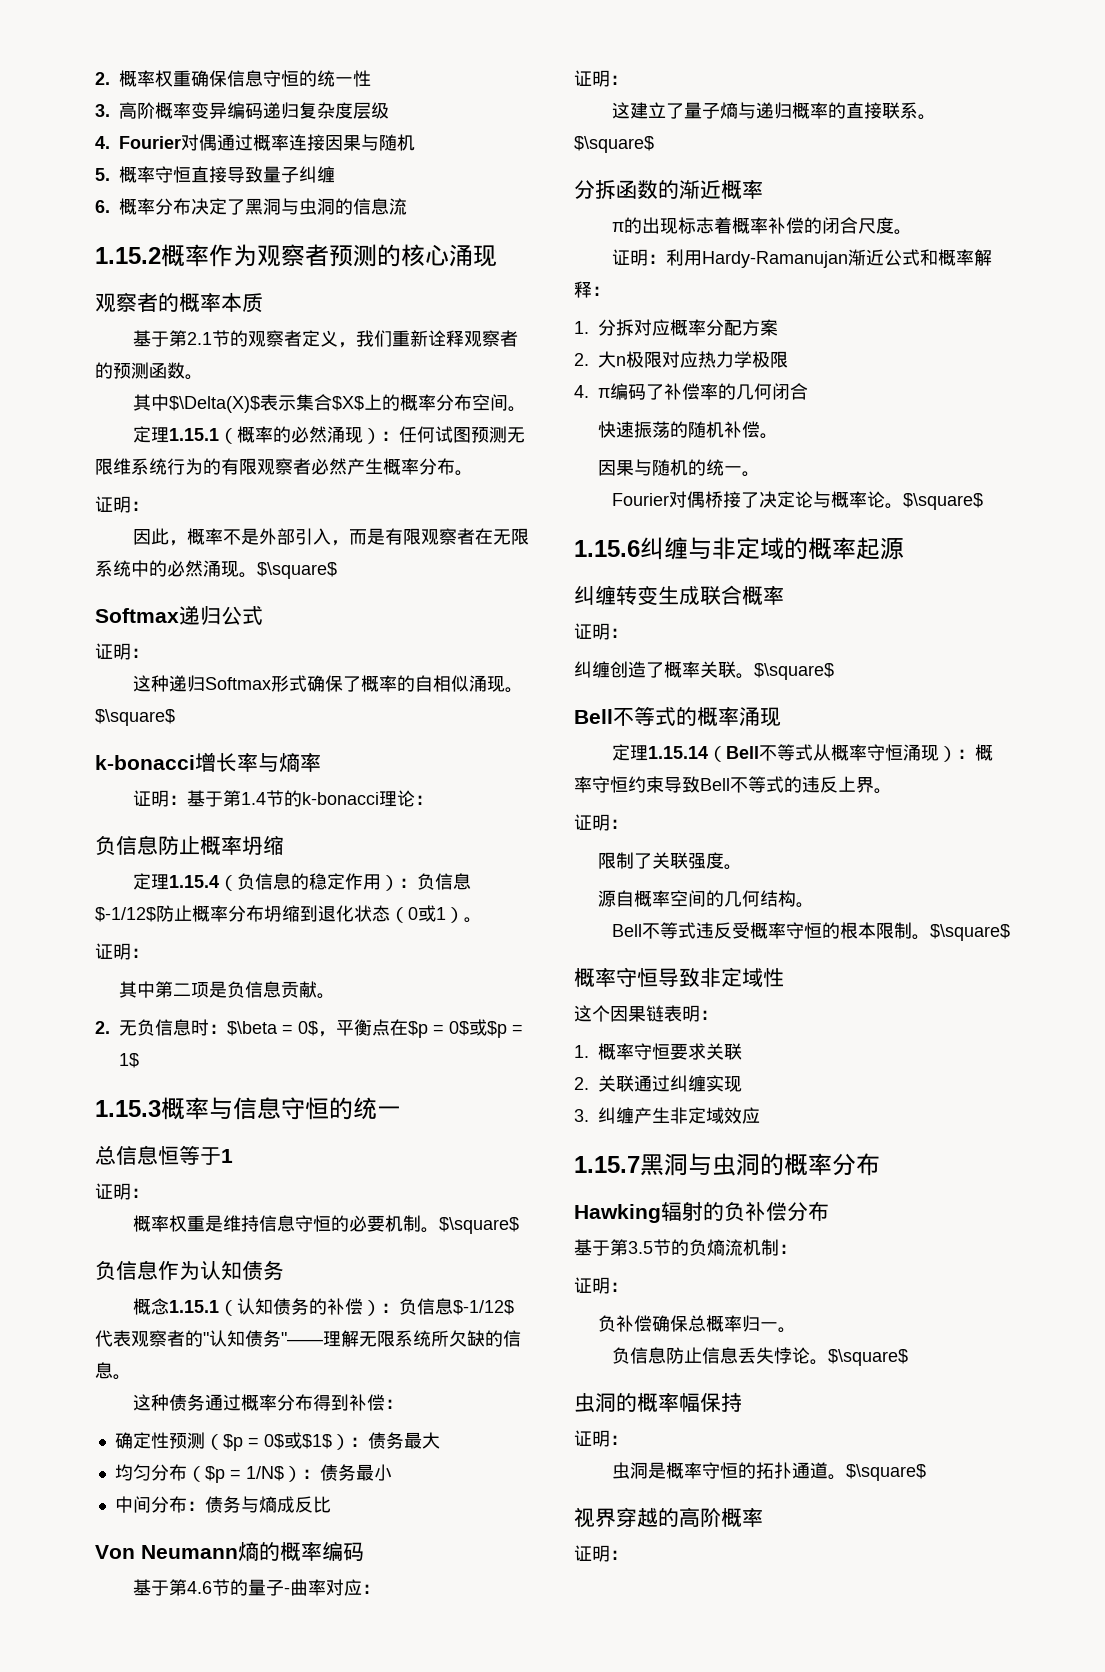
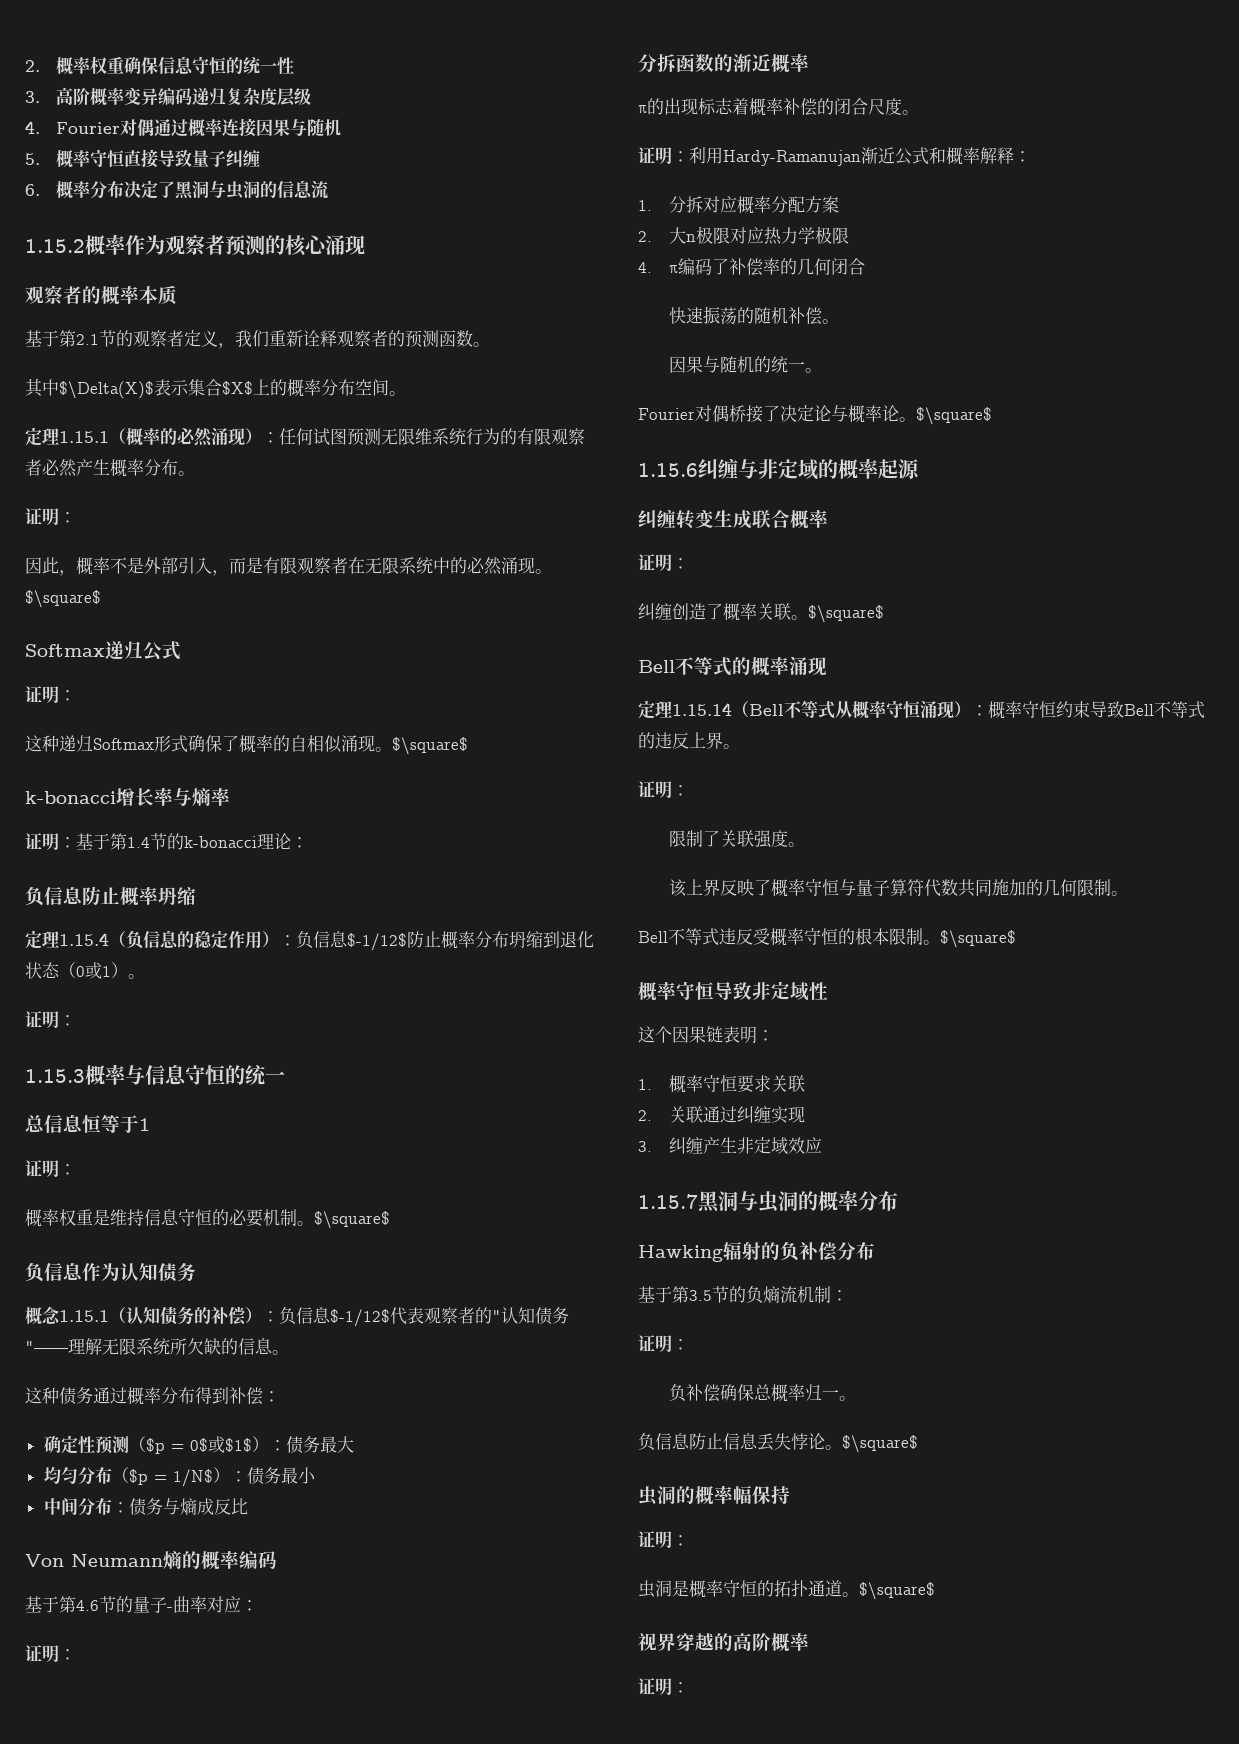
[118,981,335,999] [95,1019,523,1038] [119,1053,139,1068] // 其中第二项是负信息贡献。 // 2.无负信息时：$\beta = 0$，平衡点在$p = 0$或$p = 1$ -> (76, 1020) none
[611,102,936,120] [574,136,654,153] // 这建立了量子熵与递归概率的直接联系。$\square$ -> (76, 1654) none
[597,890,796,907] 源自概率空间的几何结构 -> [668,879,1111,897] 该上界反映了概率守恒与量子算符代数共同施加的几何限制

